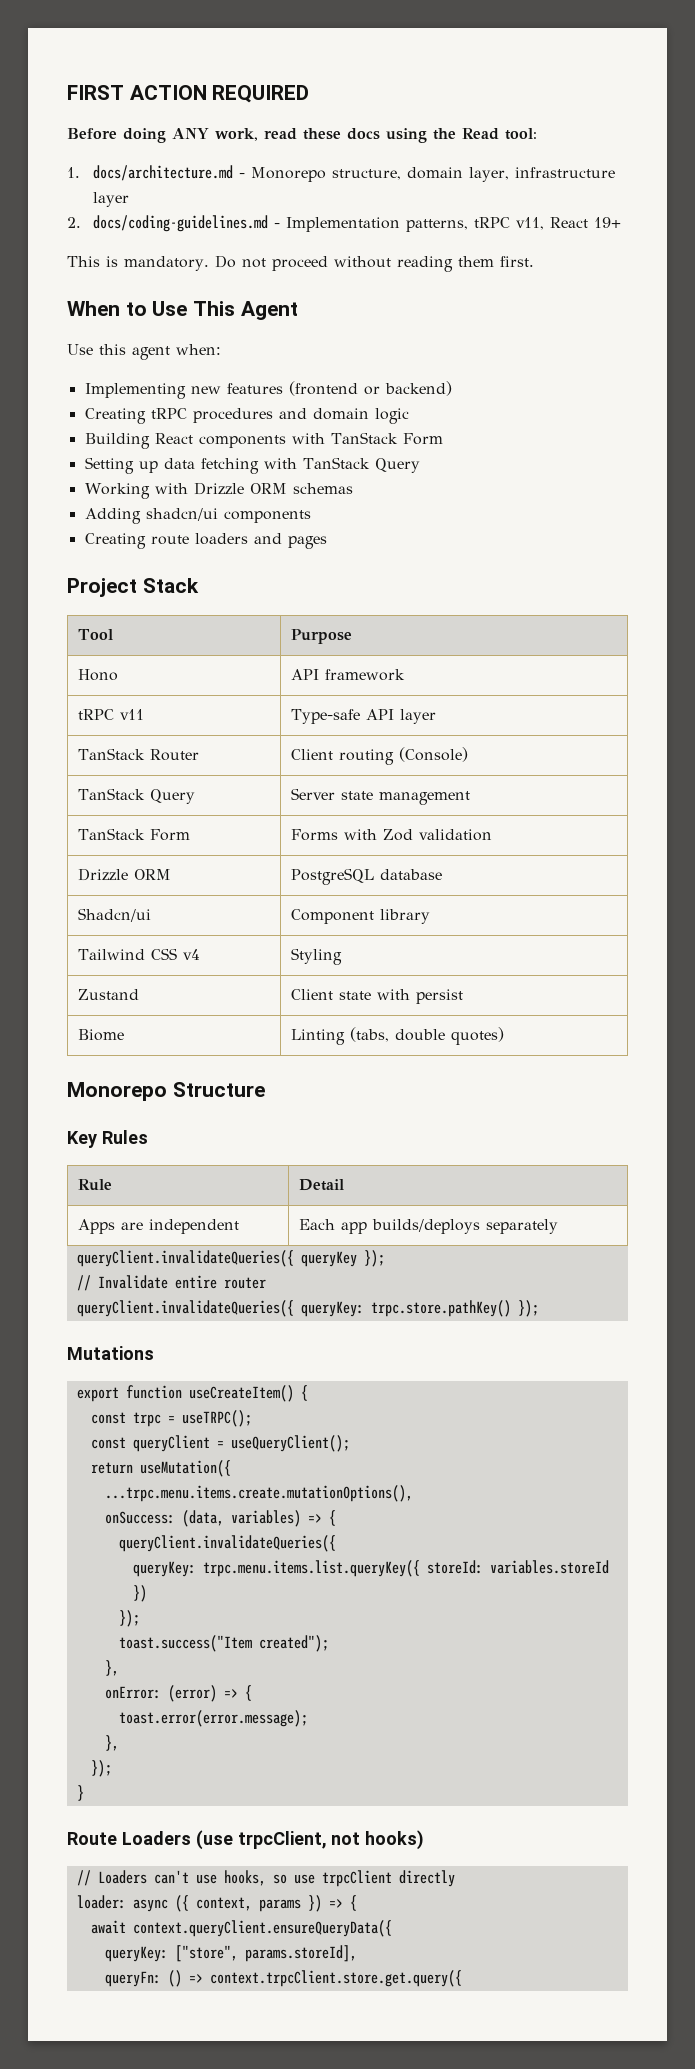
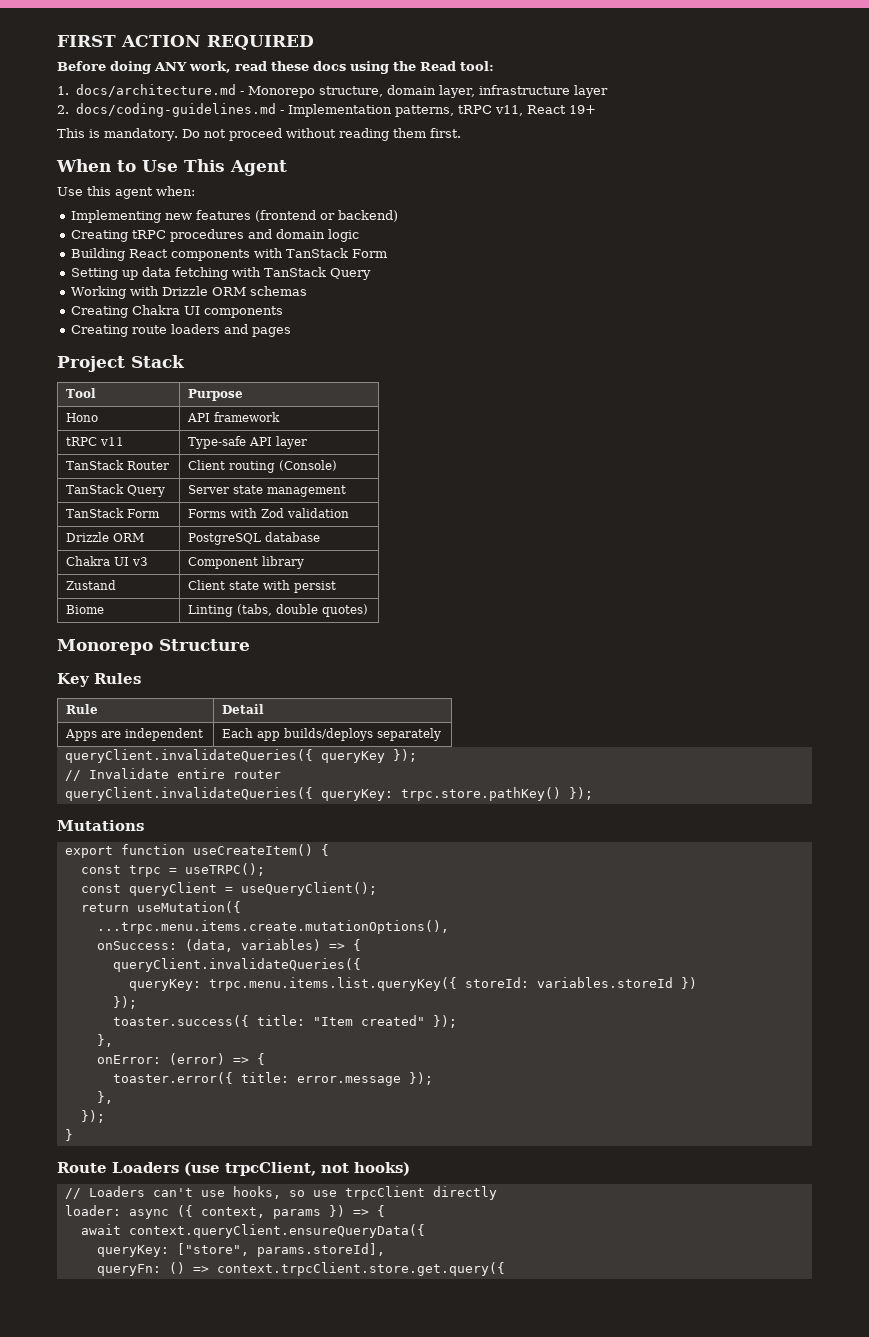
[84,508,218,524] Adding shadcn/ui -> [71,305,201,318] Creating Chakra UI
[78,908,152,922] Shadcn/ui -> [65,556,148,566] Chakra UI v3
[78,948,201,960] [291,948,343,965] // Tailwind CSS v4 | Styling -> (304, 562) none
[118,1635,329,1652] toast.success("Item created"); -> [112,1015,457,1028] toaster.success({ title: "Item created" });
[118,1710,308,1727] toast.error(error.message); -> [112,1072,433,1086] toaster.error({ title: error.message });

